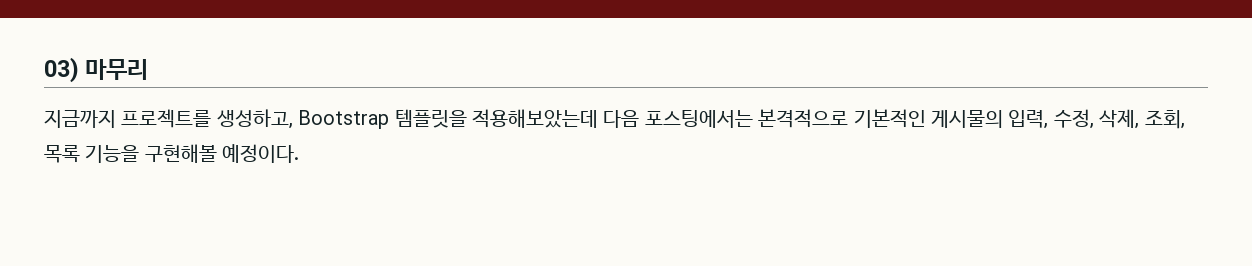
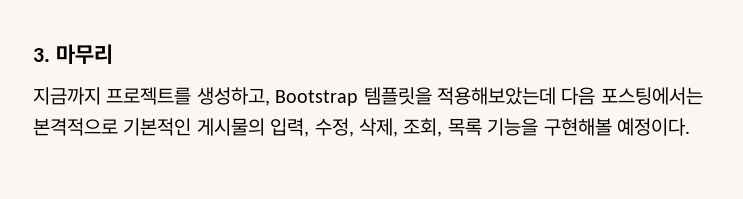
[44,57,79,83] 03) -> [33,48,50,62] 3.

